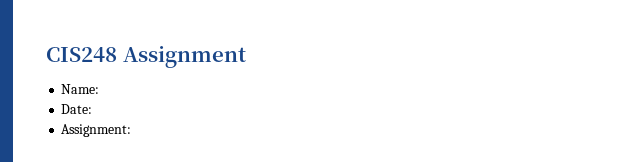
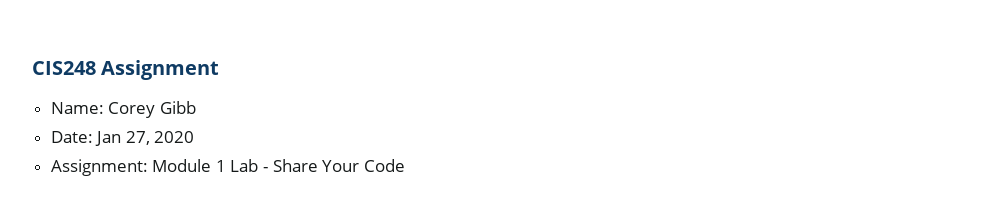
(100, 89) none -> [108,101,196,118] Corey Gibb
[61,124,132,137] // Assignment: -> [95,131,195,146] [50,159,405,176] Jan 27, 2020 // Assignment: Module 1 Lab - Share Your Code

